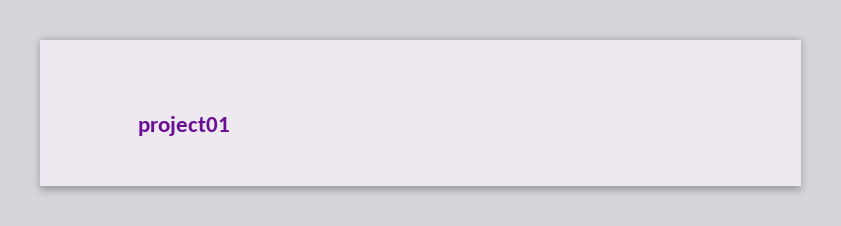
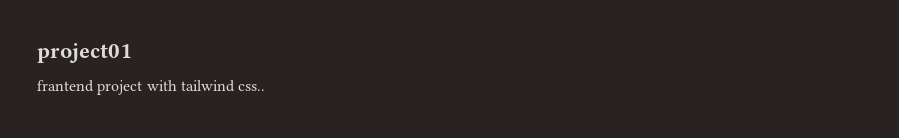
(230, 126) none -> [37,80,266,95] // frantend project with tailwind css..

